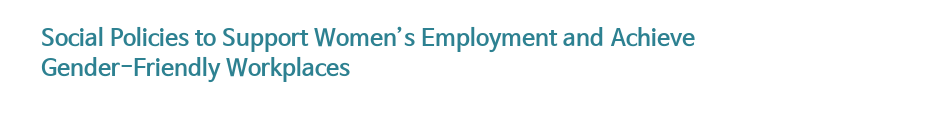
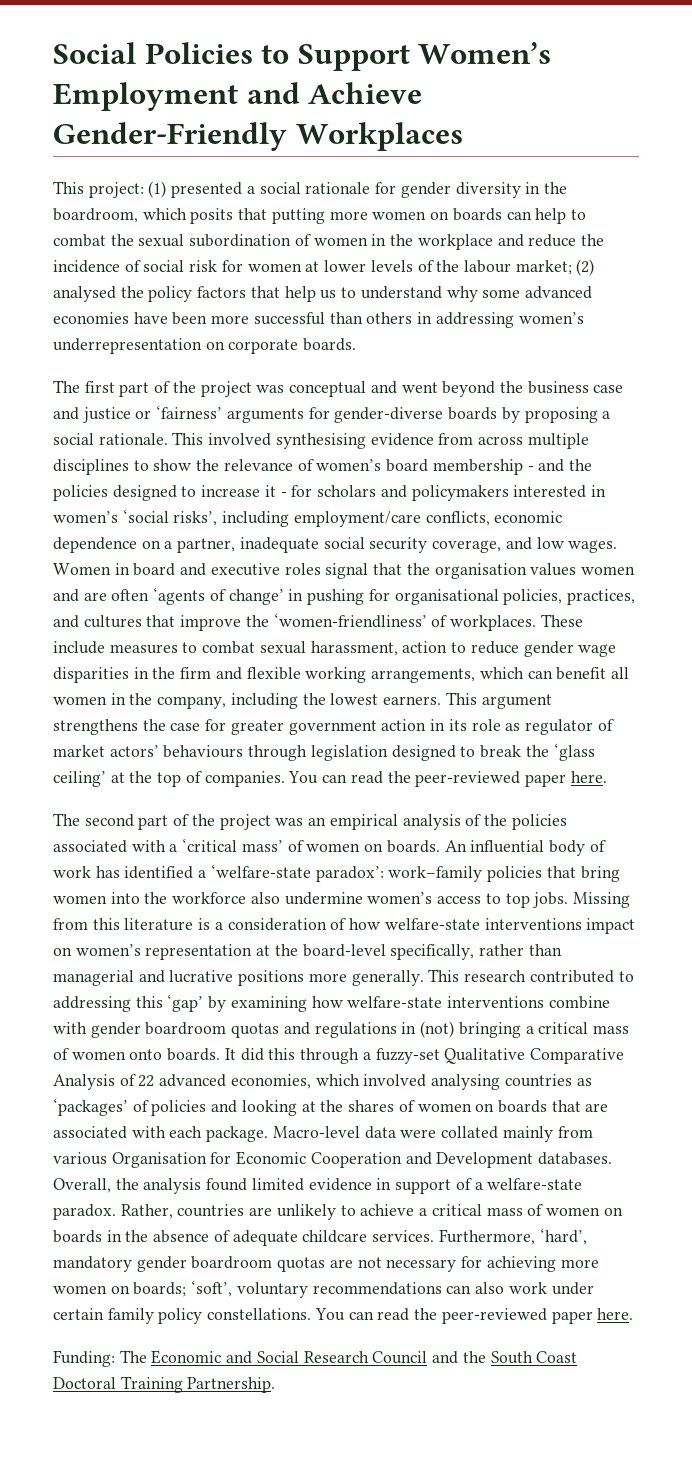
(351, 69) none -> [53,181,567,198] [53,208,586,224] [53,234,604,250] [53,259,595,276] [53,286,592,302] [53,312,584,328] [53,338,357,354] [53,380,624,397] [53,405,611,423] [53,432,589,449] [53,459,592,475] [53,485,606,501] [53,509,563,527] [53,537,618,553] [53,563,635,579] [53,587,635,605] [53,613,583,631] [53,641,617,657] [53,667,629,683] [53,692,552,709] [53,719,614,735] [53,743,595,761] [53,771,607,787] [53,813,567,830] [53,838,606,856] [53,864,620,882] [53,892,630,908] [53,918,636,934] [53,944,562,960] [53,969,634,986] [53,994,610,1012] [53,1021,629,1038] [53,1048,624,1064] [53,1074,592,1090] [53,1098,609,1116] [53,1126,593,1142] [53,1151,613,1168] [53,1178,583,1194] [53,1204,623,1220] [53,1228,587,1246] [53,1256,599,1272] [53,1280,594,1298] [53,1308,634,1324] [53,1350,578,1367] [53,1376,276,1393] // This project: (1) presented a social rationale for gender diversity in the boardroom, which posits that putting more women on boards can help to combat the sexual subordination of women in the workplace and reduce the incidence of social risk for women at lower levels of the labour market; (2) analysed the policy factors that help us to understand why some advanced economies have been more successful than others in addressing women’s underrepresentation on corporate boards. // The first part of the project was conceptual and went beyond the business case and justice or ‘fairness’ arguments for gender-diverse boards by proposing a social rationale. This involved synthesising evidence from across multiple disciplines to show the relevance of women’s board membership - and the policies designed to increase it - for scholars and policymakers interested in women’s ‘social risks’, including employment/care conflicts, economic dependence on a partner, inadequate social security coverage, and low wages. Women in board and executive roles signal that the organisation values women and are often ‘agents of change’ in pushing for organisational policies, practices, and cultures that improve the ‘women-friendliness’ of workplaces. These include measures to combat sexual harassment, action to reduce gender wage disparities in the firm and flexible working arrangements, which can benefit all women in the company, including the lowest earners. This argument strengthens the case for greater government action in its role as regulator of market actors’ behaviours through legislation designed to break the ‘glass ceiling’ at the top of companies. You can read the peer-reviewed paper here. // The second part of the project was an empirical analysis of the policies associated with a ‘critical mass’ of women on boards. An influential body of work has identified a ‘welfare-state paradox’: work–family policies that bring women into the workforce also undermine women’s access to top jobs. Missing from this literature is a consideration of how welfare-state interventions impact on women’s representation at the board-level specifically, rather than managerial and lucrative positions more generally. This research contributed to addressing this ‘gap’ by examining how welfare-state interventions combine with gender boardroom quotas and regulations in (not) bringing a critical mass of women onto boards. It did this through a fuzzy-set Qualitative Comparative Analysis of 22 advanced economies, which involved analysing countries as ‘packages’ of policies and looking at the shares of women on boards that are associated with each package. Macro-level data were collated mainly from various Organisation for Economic Cooperation and Development databases. Overall, the analysis found limited evidence in support of a welfare-state paradox. Rather, countries are unlikely to achieve a critical mass of women on boards in the absence of adequate childcare services. Furthermore, ‘hard’, mandatory gender boardroom quotas are not necessary for achieving more women on boards; ‘soft’, voluntary recommendations can also work under certain family policy constellations. You can read the peer-reviewed paper here. // Funding: The Economic and Social Research Council and the South Coast Doctoral Training Partnership.

